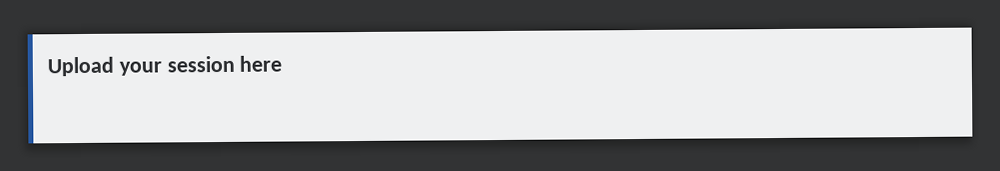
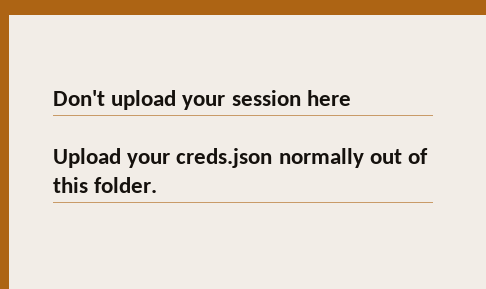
[47,56,114,77] Upload -> [53,90,177,110] Don't upload
(283, 63) none -> [53,148,429,168] [53,177,158,193] // Upload your creds.json normally out of this folder.

